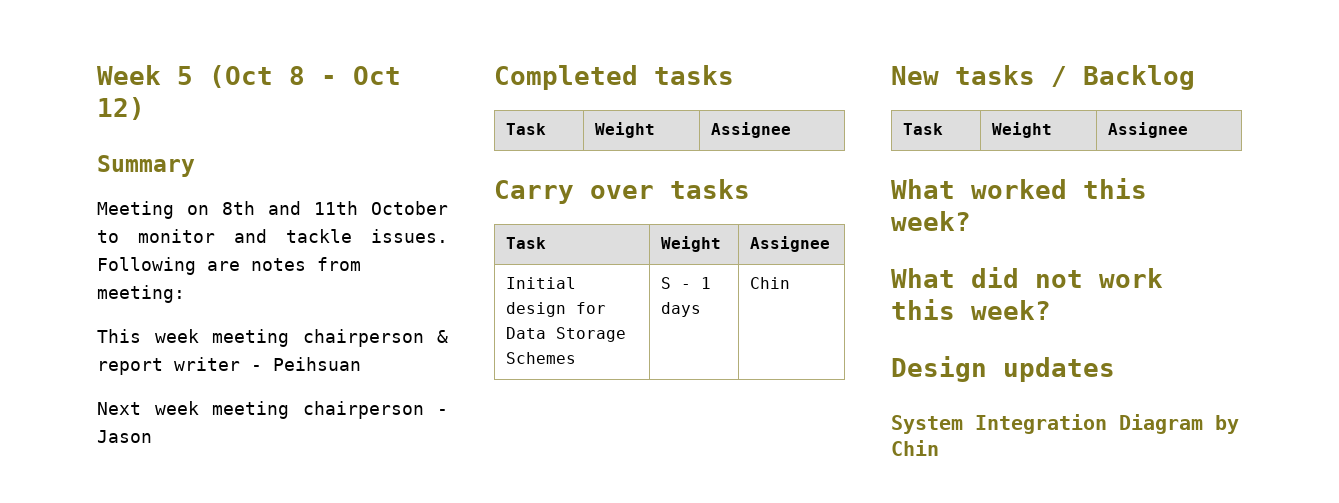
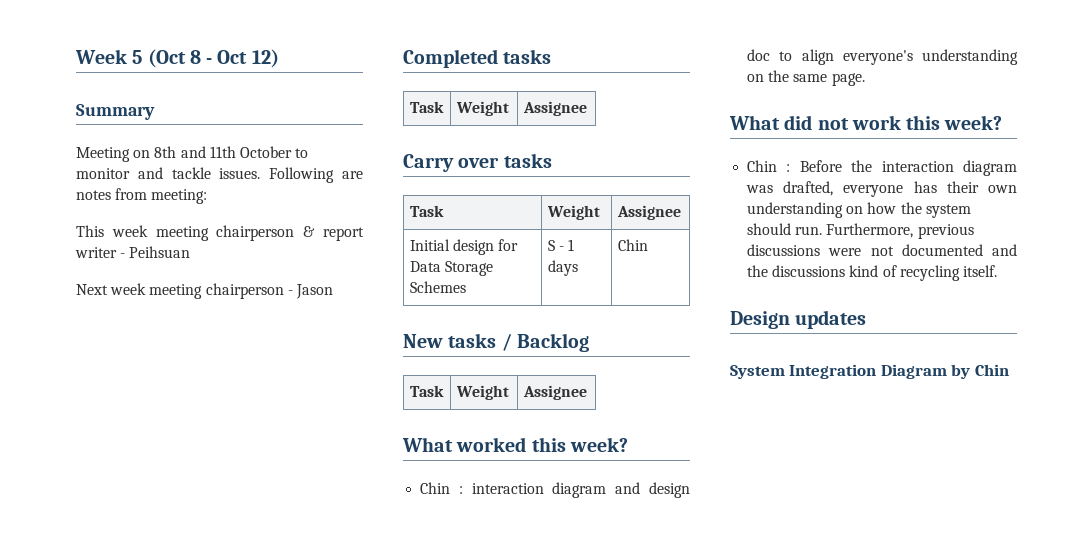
(971, 221) none -> [420,482,690,498] [747,49,1018,65] [747,70,865,86] // Chin : interaction diagram and design doc to align everyone's understanding on the same page.
(1051, 310) none -> [747,160,1017,176] [746,181,1017,197] [747,202,971,218] [747,223,974,239] [747,244,1017,256] [747,265,997,281] // Chin : Before the interaction diagram was drafted, everyone has their own understanding on how the system should run. Furthermore, previous discussions were not documented and the discussions kind of recycling itself.

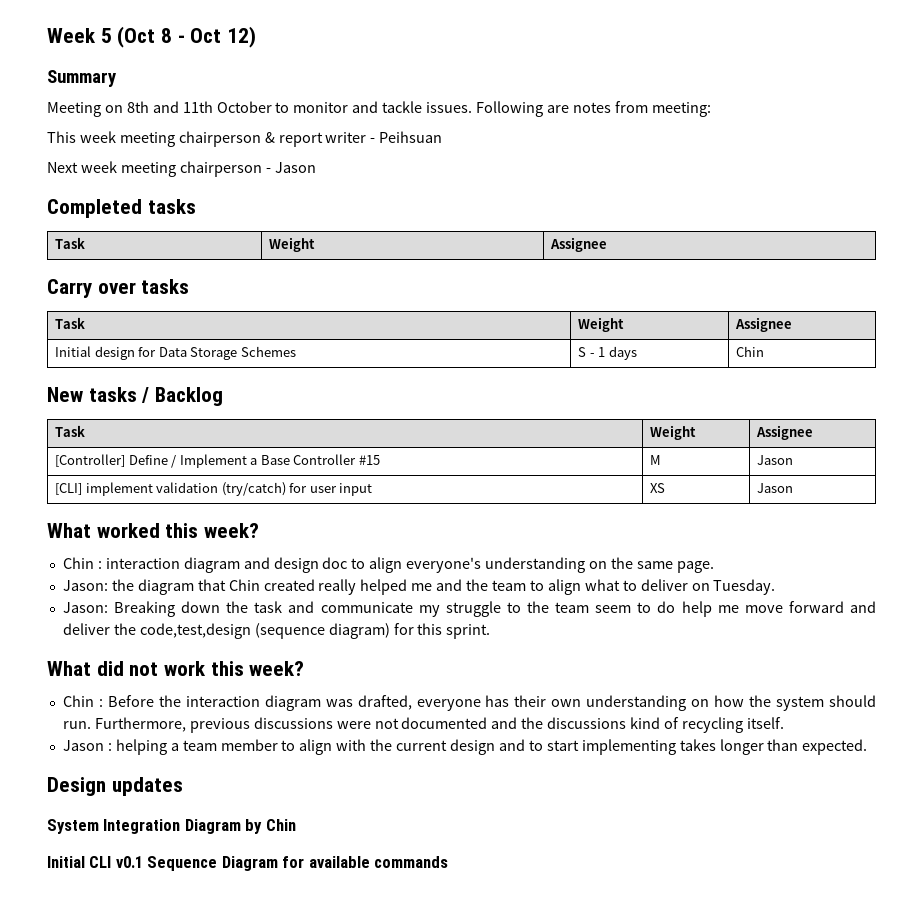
(587, 392) none -> [55,454,380,468] [650,455,662,465] [757,455,794,465] [55,482,373,496] [650,483,666,493] [757,483,794,493] // [Controller] Define / Implement a Base Controller #15 | M | Jason // [CLI] implement validation (try/catch) for user input | XS | Jason
(865, 79) none -> [62,579,776,595] [62,601,877,617] [62,623,491,639] // Jason: the diagram that Chin created really helped me and the team to align what to deliver on Tuesday. // Jason: Breaking down the task and communicate my struggle to the team seem to do help me move forward and deliver the code,test,design (sequence diagram) for this sprint.
(997, 271) none -> [62,739,868,755] // Jason : helping a team member to align with the current design and to start implementing takes longer than expected.
(1009, 370) none -> [47,856,449,871] // Initial CLI v0.1 Sequence Diagram for available commands

